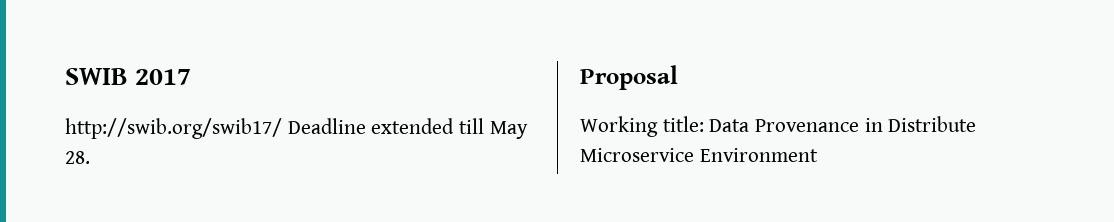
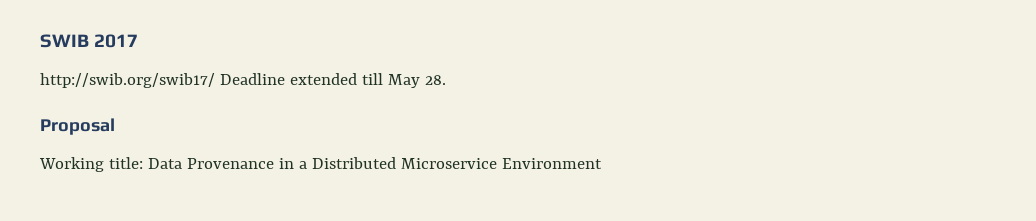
[888,116,977,132] Distribute -> [298,157,396,169] a Distributed

